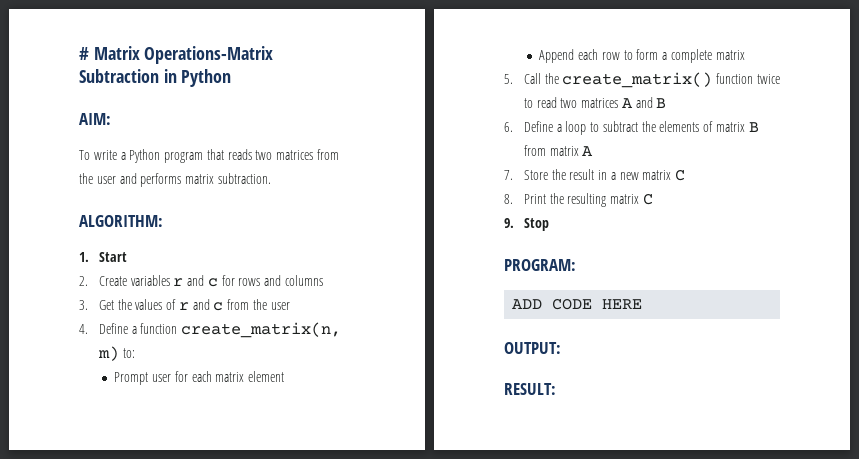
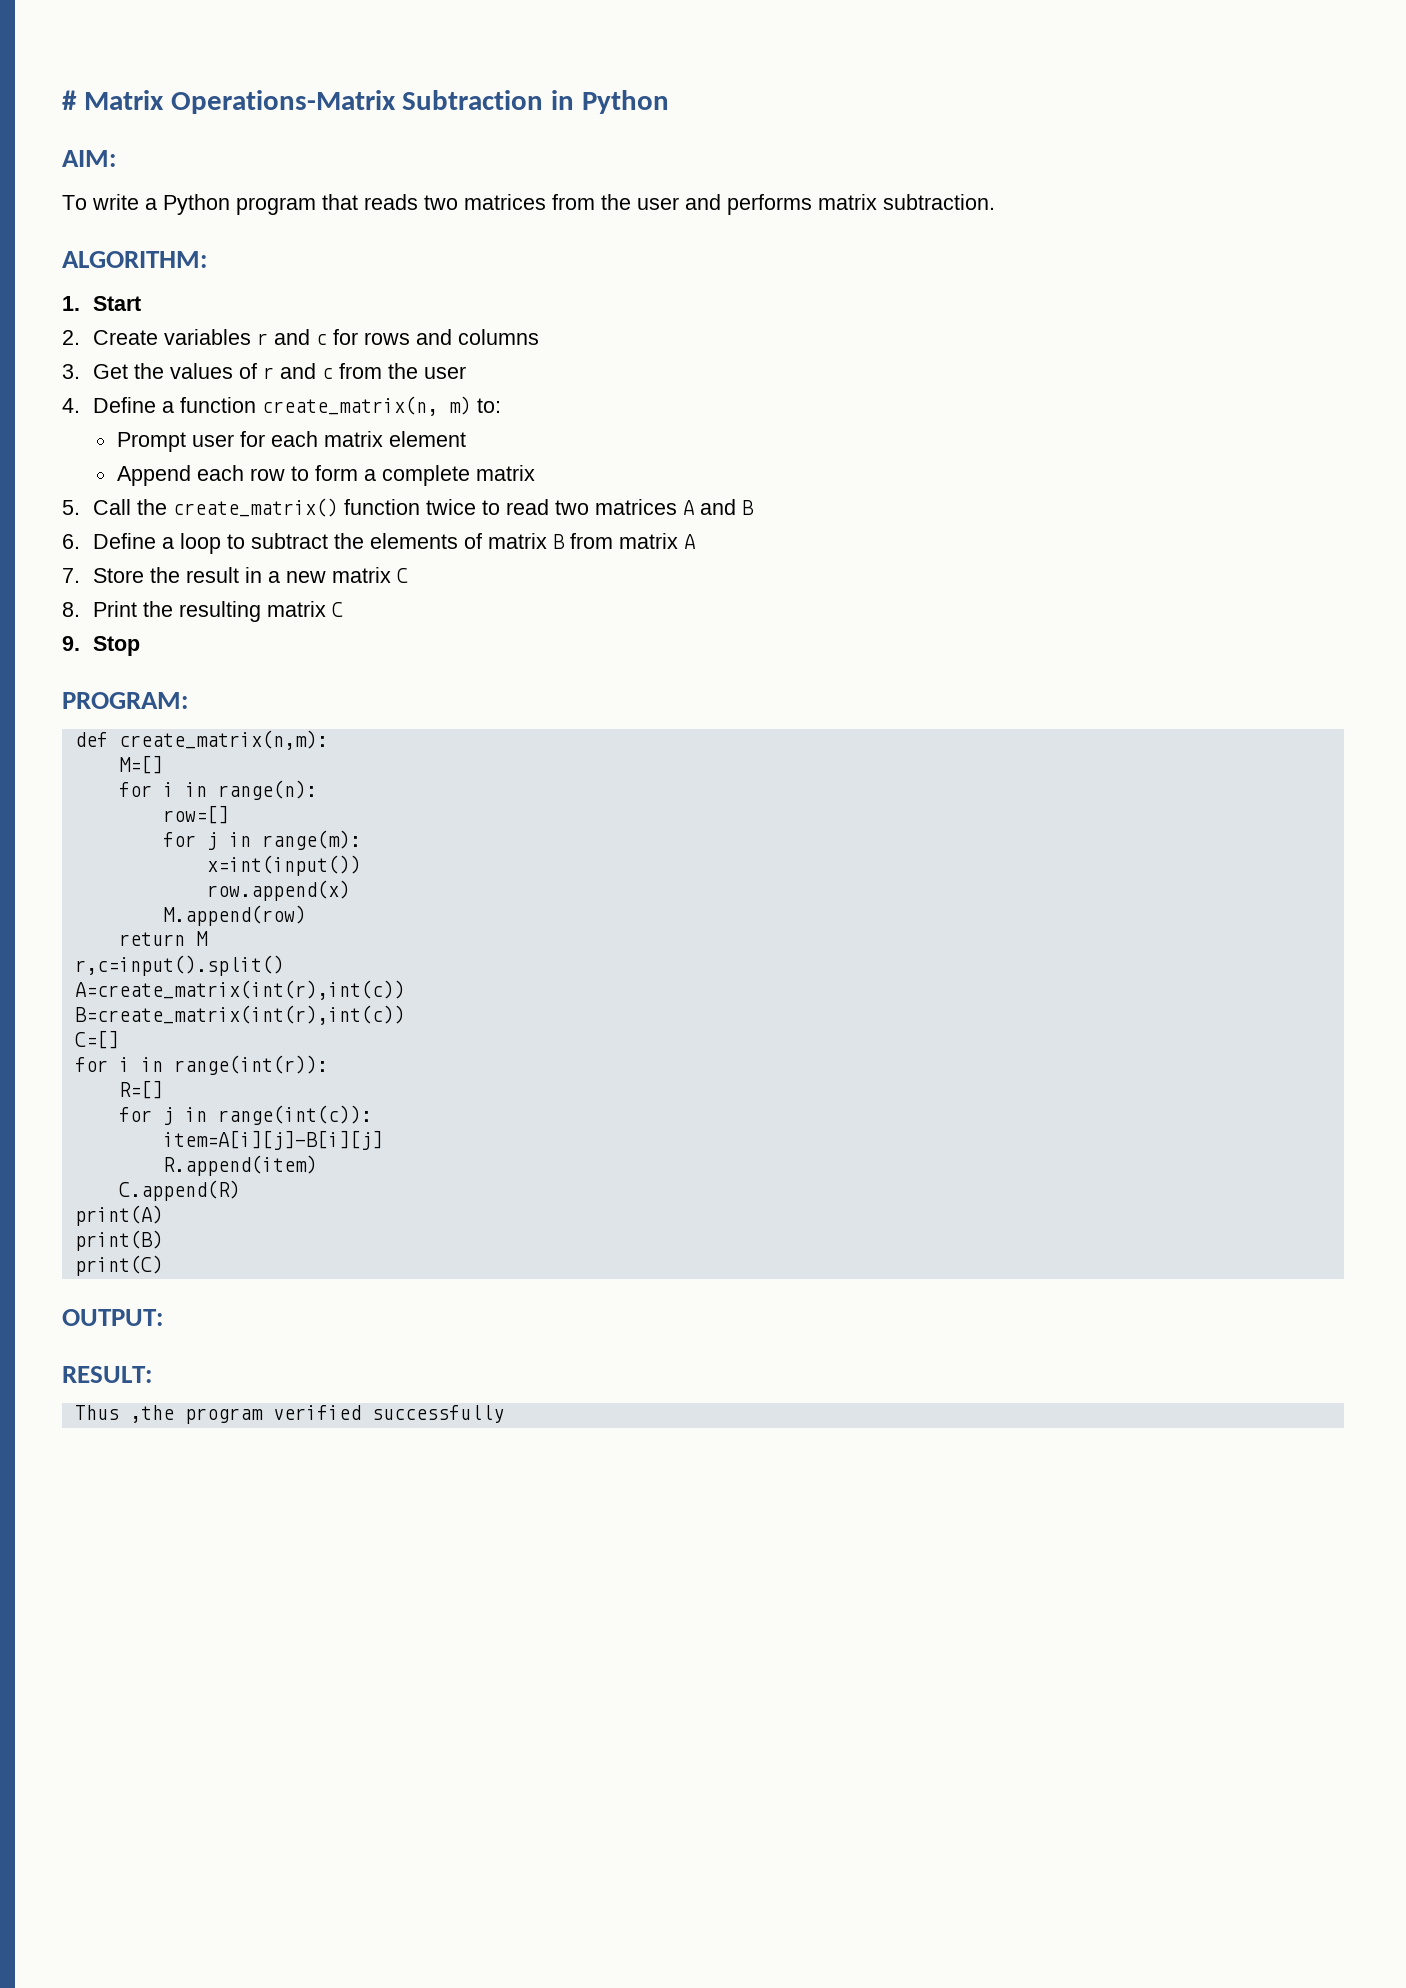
[512,298,643,310] [504,342,561,354] [504,383,556,395] ADD CODE HERE // OUTPUT: // RESULT: -> [74,730,328,750] [118,755,163,774] [118,780,317,800] [162,805,229,824] [162,830,361,850] [206,855,361,876] [206,880,350,901] [162,905,306,926] [118,931,208,946] [74,955,284,976] [74,980,405,1000] [74,1005,405,1025] [74,1030,119,1049] [74,1055,328,1075] [118,1080,163,1099] [118,1105,372,1125] [162,1130,383,1150] [162,1155,317,1176] [118,1180,240,1201] [74,1205,163,1226] [74,1230,163,1251] [74,1255,163,1276] [62,1309,163,1326] [62,1366,152,1383] [74,1405,504,1424] def create_matrix(n,m): // M=[] // for i in range(n): // row=[] // for j in range(m): // x=int(input()) // row.append(x) // M.append(row) // return M // r,c=input().split() // A=create_matrix(int(r),int(c)) // B=create_matrix(int(r),int(c)) // C=[] // for i in range(int(r)): // R=[] // for j in range(int(c)): // item=A[i][j]-B[i][j] // R.append(item) // C.append(R) // print(A) // print(B) // print(C) // OUTPUT: // RESULT: // Thus ,the program verified successfully

